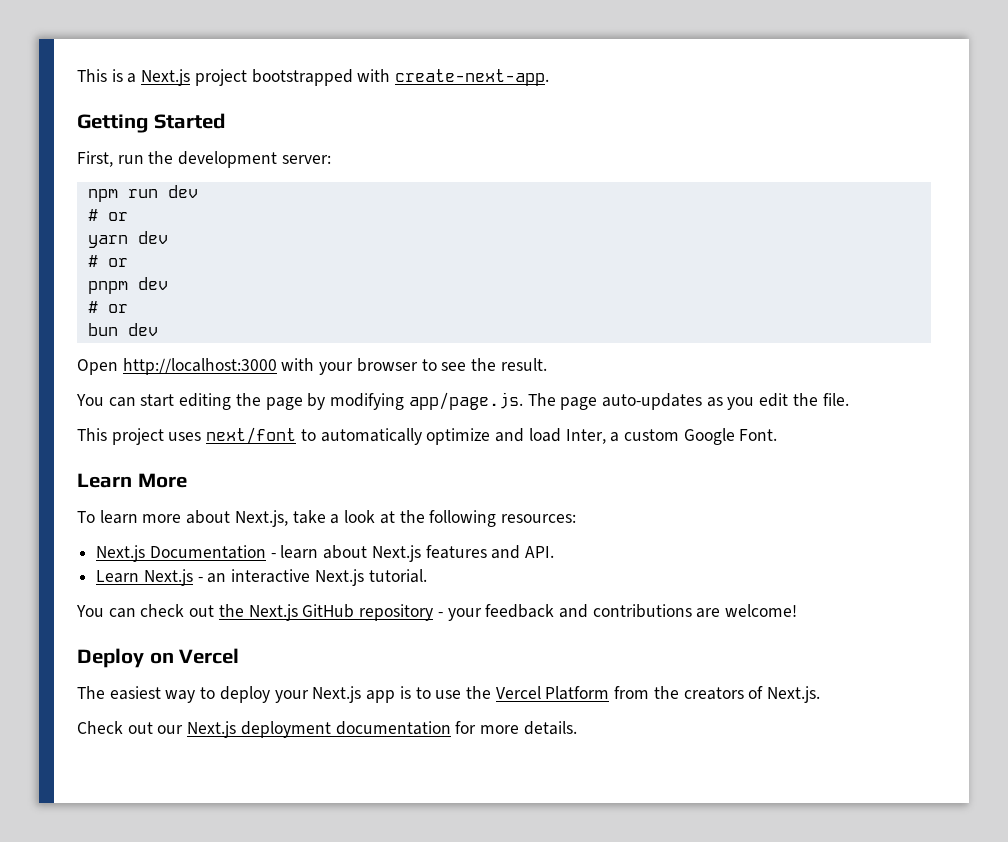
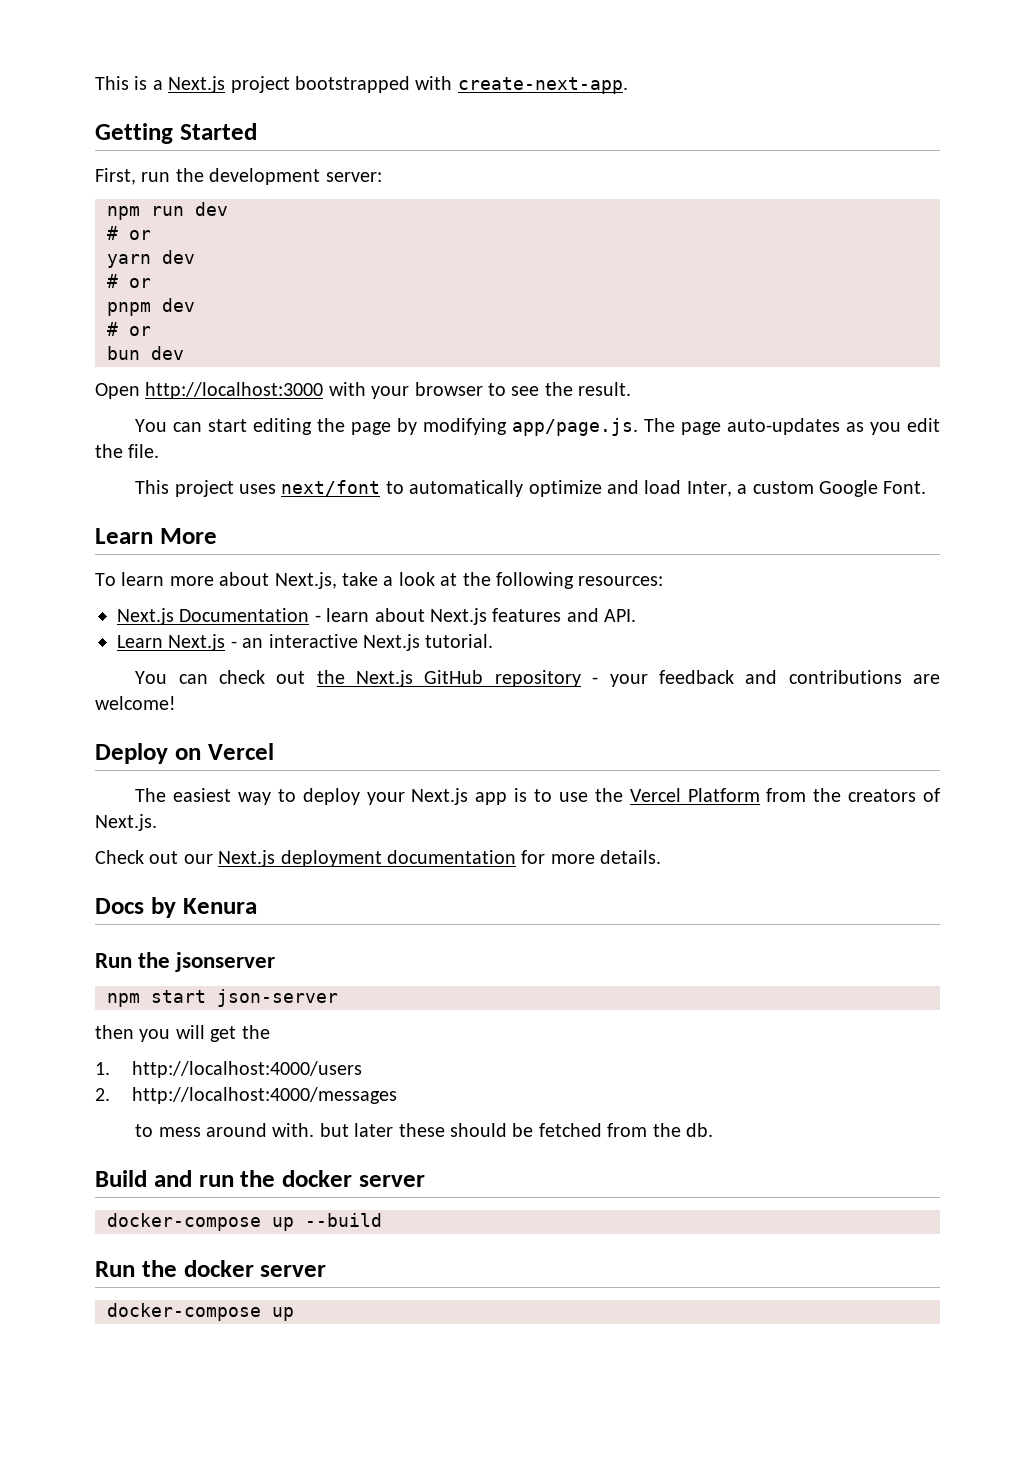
(577, 728) none -> [95,897,257,918] [95,952,276,972] [107,989,338,1007] [95,1025,270,1042] [95,1061,363,1078] [95,1087,398,1104] [135,1123,714,1137] [95,1170,425,1187] [107,1213,382,1231] [95,1260,327,1277] [107,1303,294,1321] // Docs by Kenura // Run the jsonserver // npm start json-server // then you will get the // 1. http://localhost:4000/users // 2. http://localhost:4000/messages // to mess around with. but later these should be fetched from the db. // Build and run the docker server // docker-compose up --build // Run the docker server // docker-compose up

